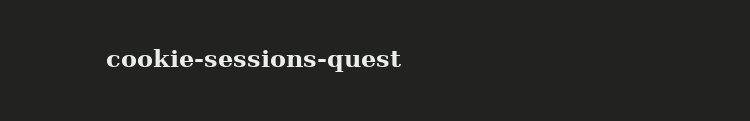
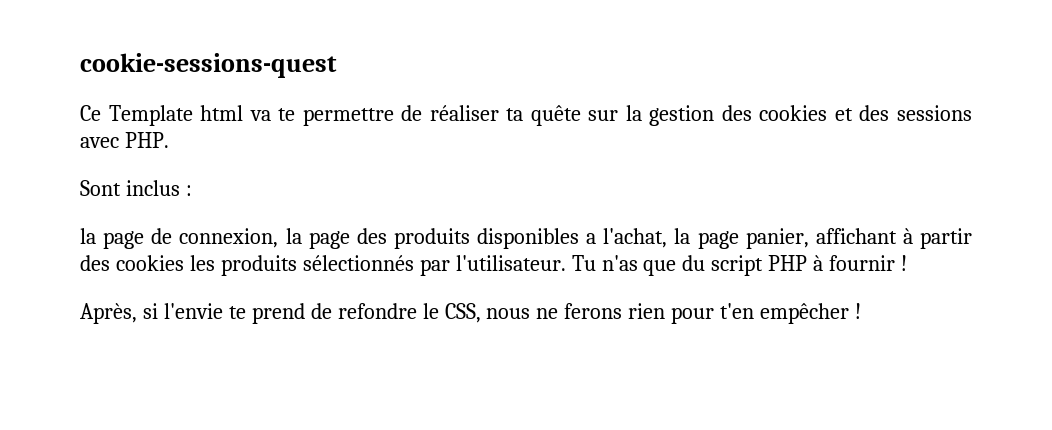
(401, 60) none -> [80,105,972,126] [80,132,169,148] [80,180,192,196] [80,228,972,249] [80,255,908,276] [80,303,862,324] // Ce Template html va te permettre de réaliser ta quête sur la gestion des cookies et des sessions avec PHP. // Sont inclus : // la page de connexion, la page des produits disponibles a l'achat, la page panier, affichant à partir des cookies les produits sélectionnés par l'utilisateur. Tu n'as que du script PHP à fournir ! // Après, si l'envie te prend de refondre le CSS, nous ne ferons rien pour t'en empêcher !

